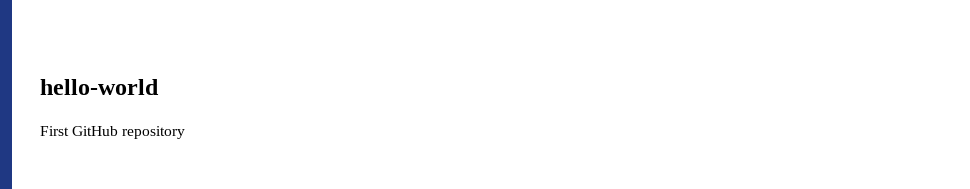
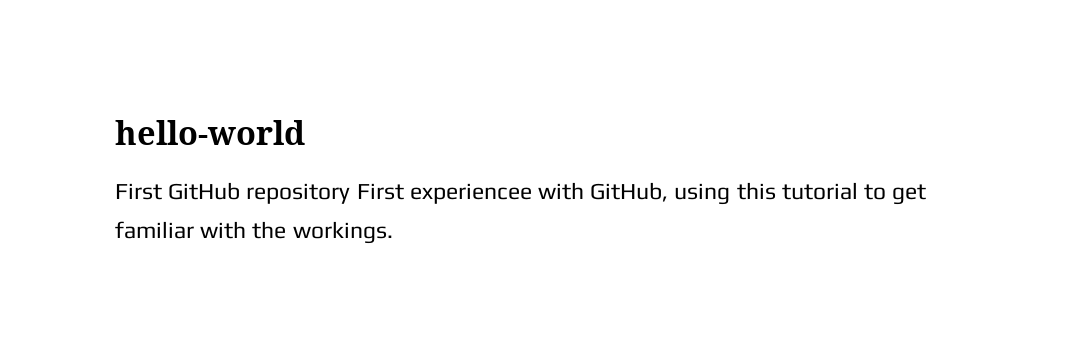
(186, 132) none -> [356,182,927,205] [115,221,393,244] First experiencee with GitHub, using this tutorial to get familiar with the workings.

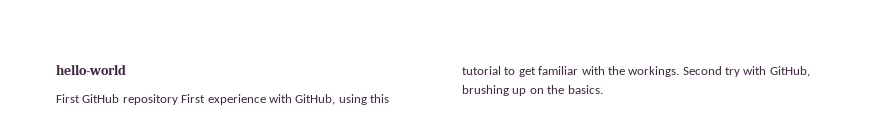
[409,183,532,204] experiencee -> [207,94,266,105] experience
(393, 232) none -> [682,66,810,77] [462,85,603,96] Second try with GitHub, brushing up on the basics.

